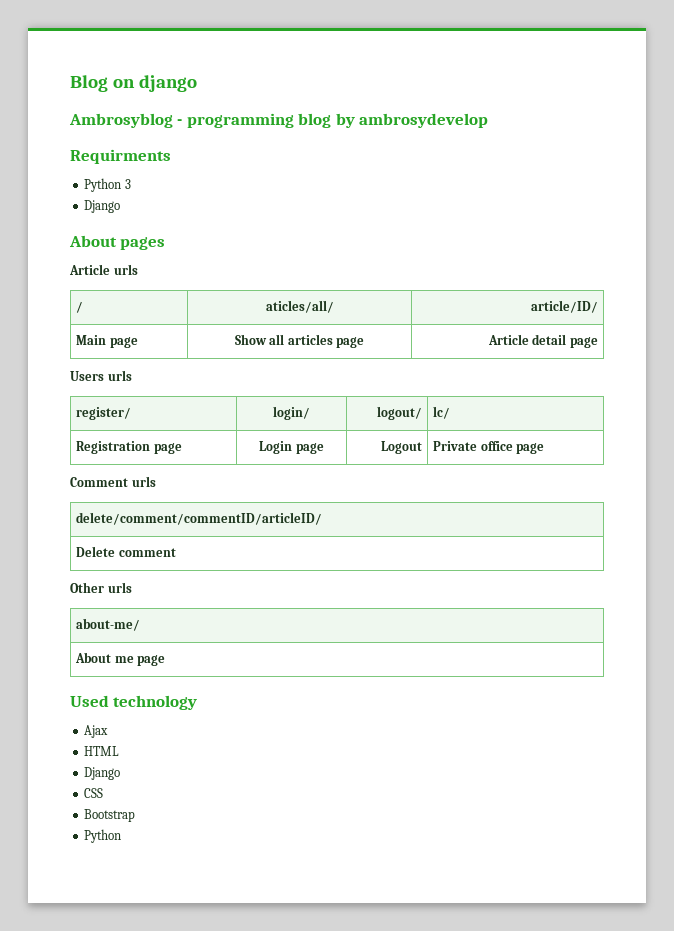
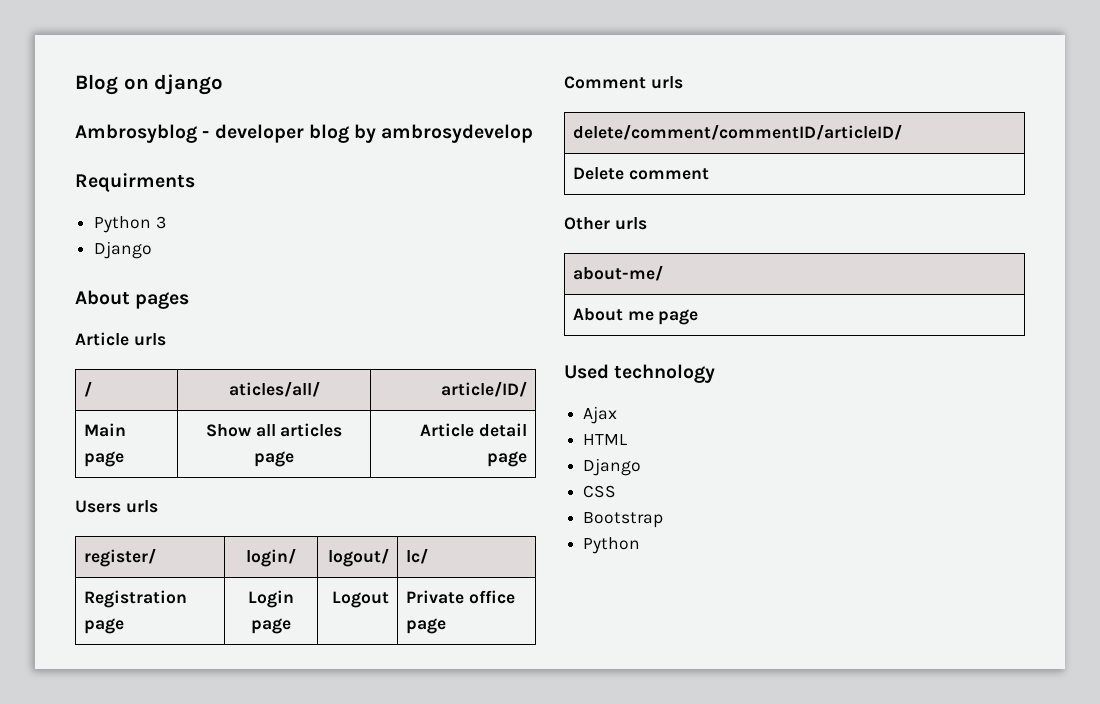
[186,113,294,128] programming -> [214,124,304,143] developer

